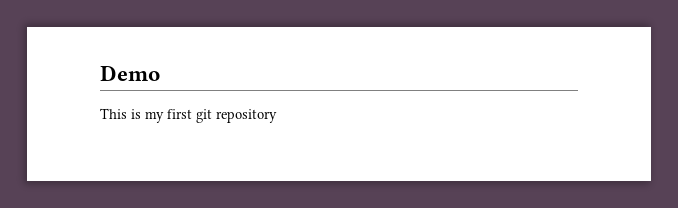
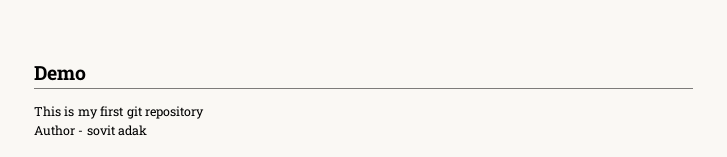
(277, 116) none -> [34,125,148,136] // Author - sovit adak

